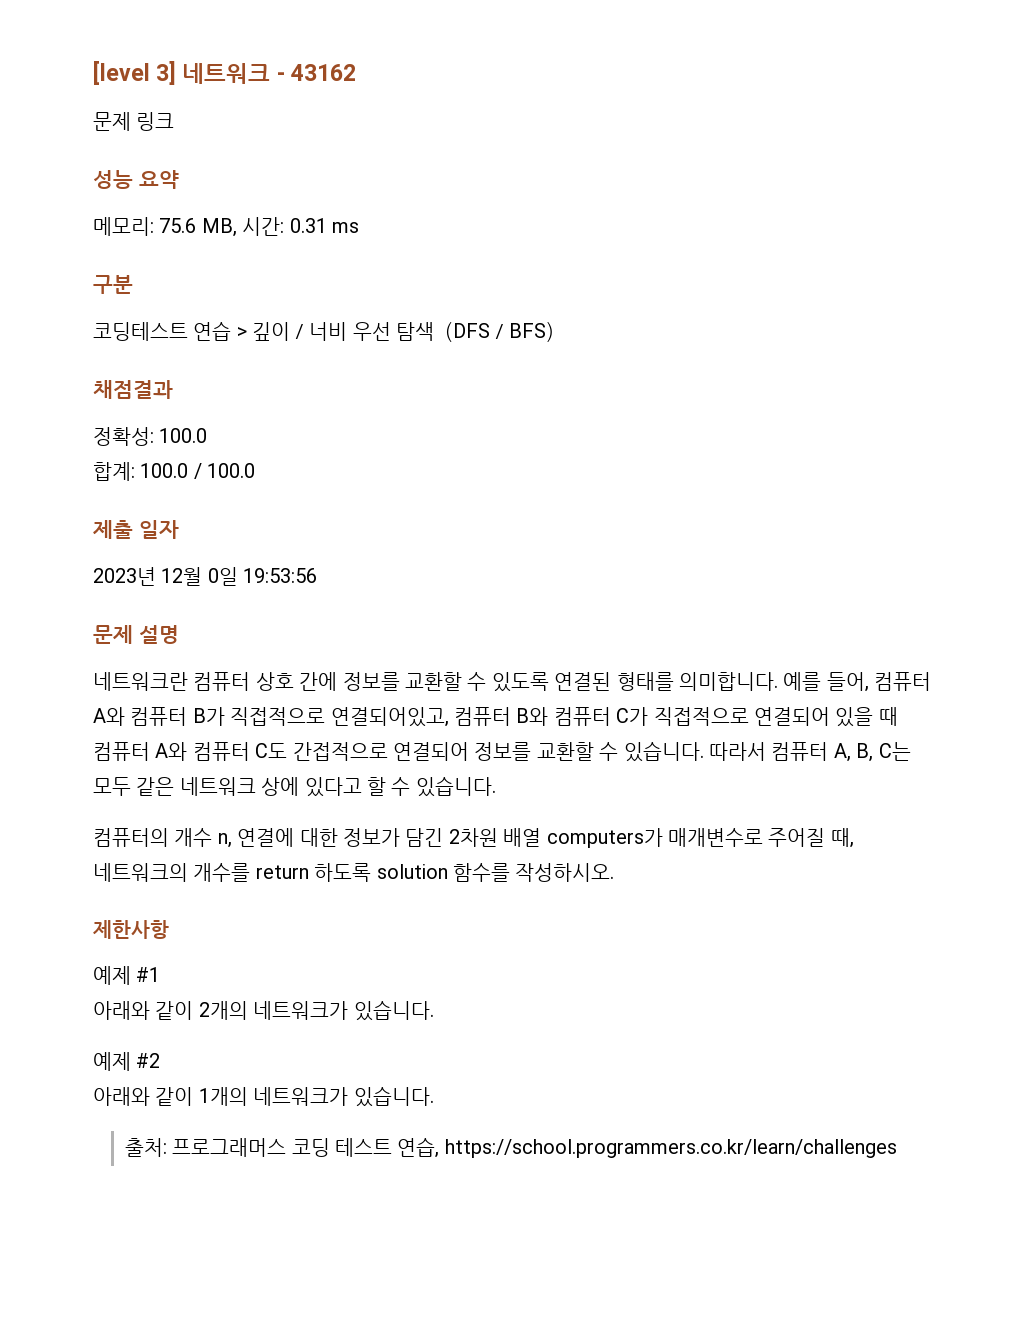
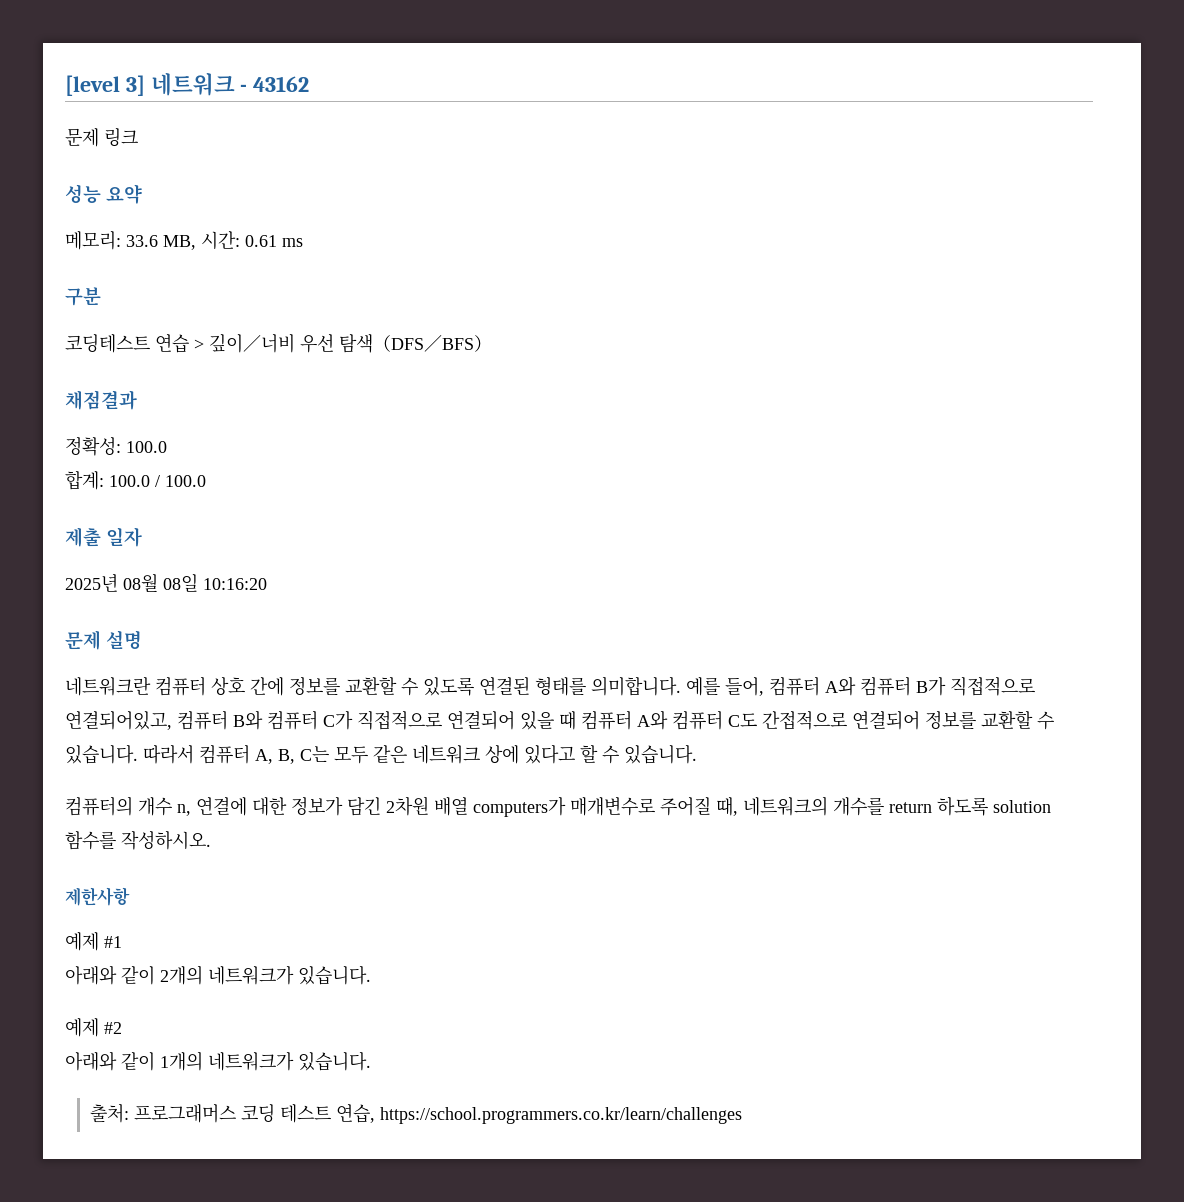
[159,218,197,233] 75.6 -> [126,235,158,247] 33.6
[289,218,327,233] 0.31 -> [245,235,277,247] 0.61
[93,567,318,586] 2023년 12월 0일 19:53:56 -> [65,573,267,592] 2025년 08월 08일 10:16:20

